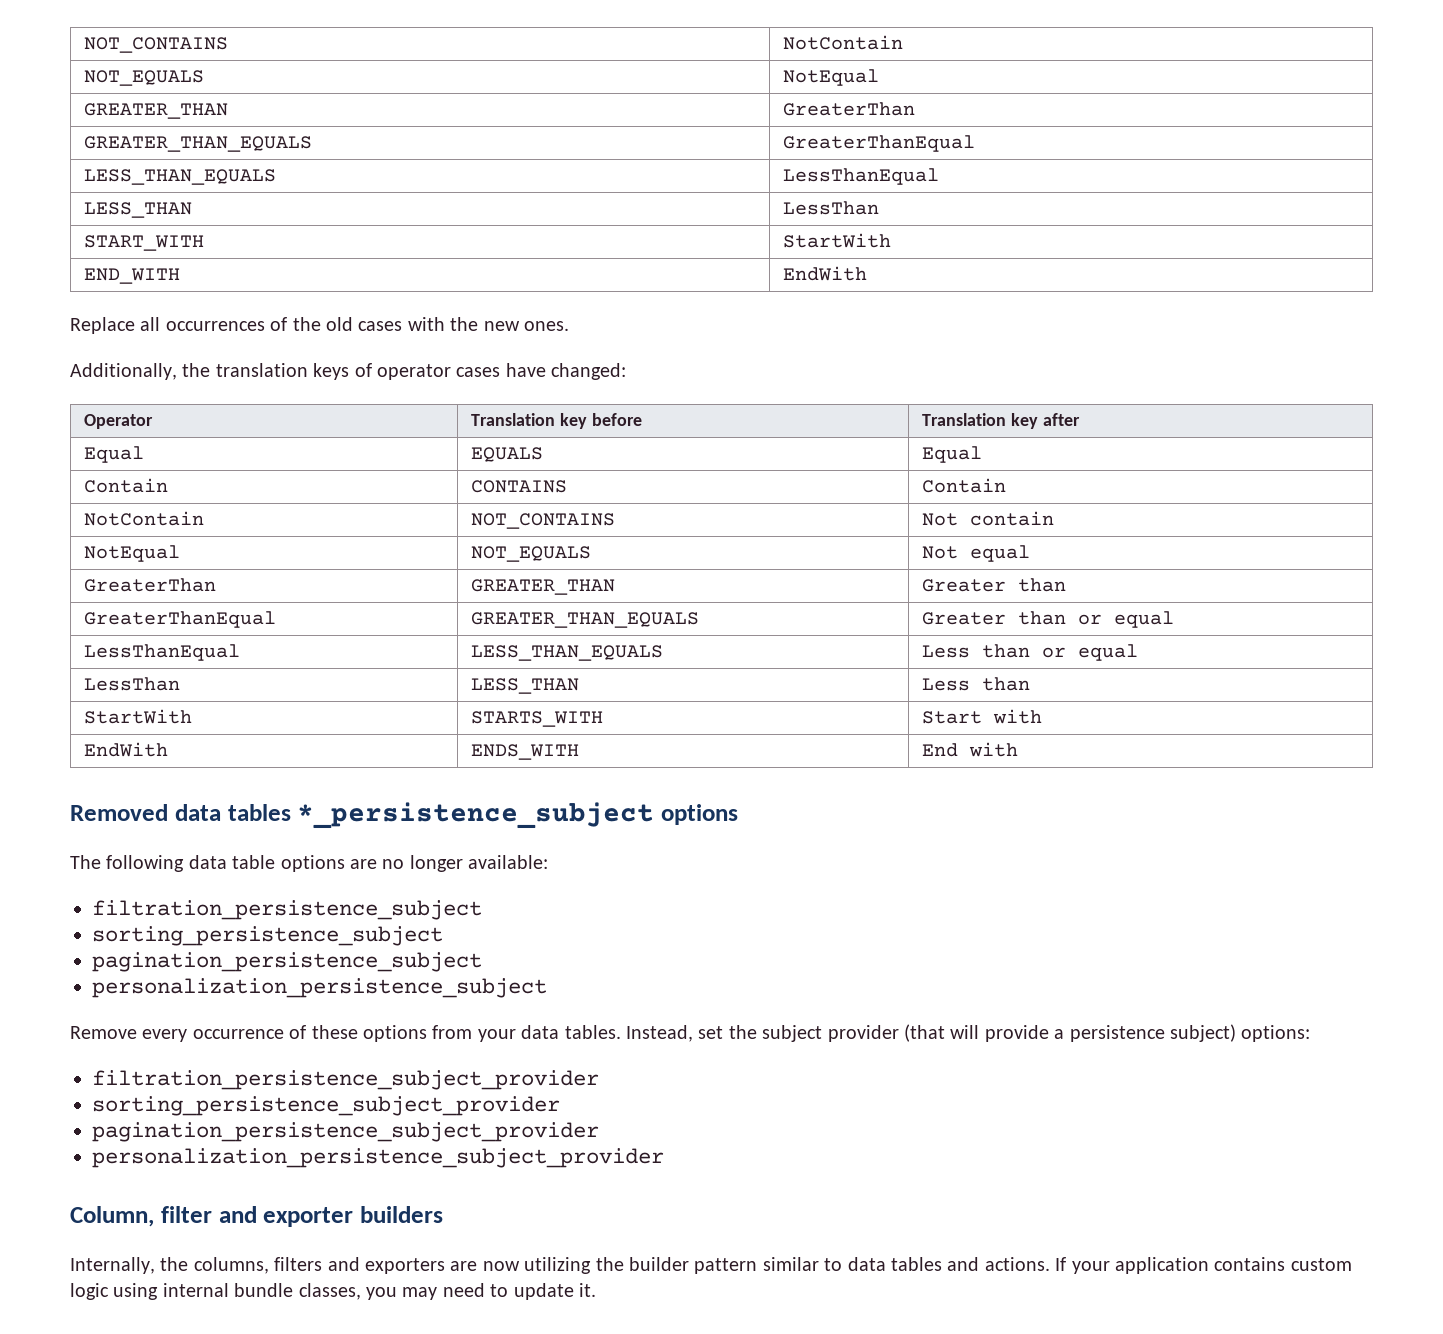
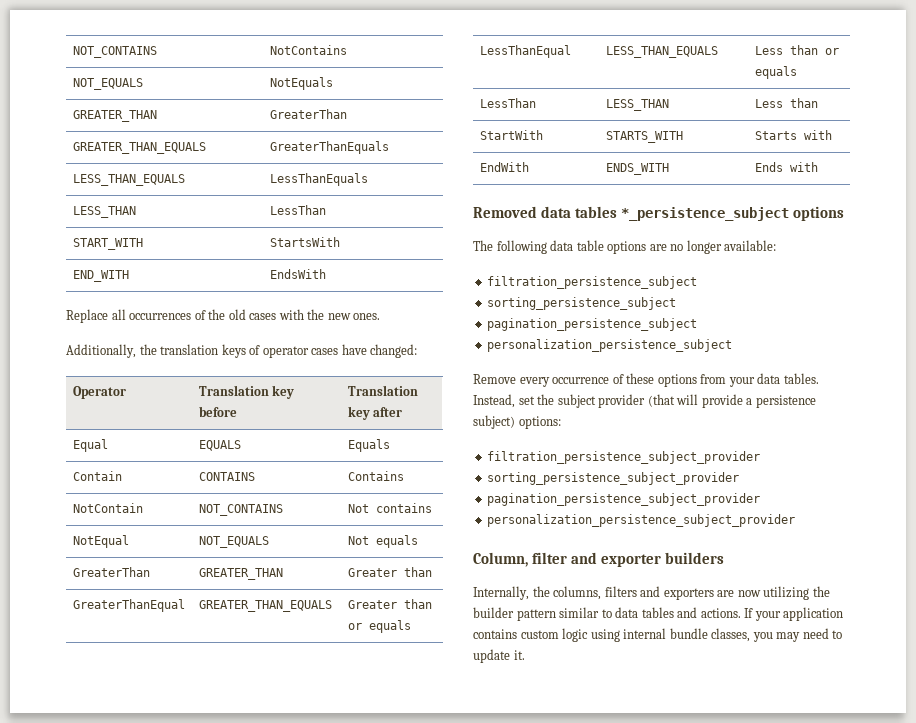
[84,37,229,53] [783,35,904,50] [84,70,205,86] [783,69,880,86] NOT_CONTAINS | NotContain // NOT_EQUALS | NotEqual -> [72,46,157,58] [269,45,347,55] [72,78,143,90] [269,77,333,90] NOT_CONTAINS | NotContains // NOT_EQUALS | NotEquals
[783,135,976,152] [84,169,277,185] [783,168,940,185] GreaterThanEqual // LESS_THAN_EQUALS | LessThanEqual -> [269,141,389,154] [72,174,185,186] [269,173,368,186] GreaterThanEquals // LESS_THAN_EQUALS | LessThanEquals
[783,233,892,248] StartWith -> [269,237,340,247] StartsWith
[783,266,868,281] EndWith -> [269,269,326,279] EndsWith
[922,446,983,463] Equal -> [347,439,390,452] Equals
[922,478,1007,493] Contain -> [347,471,404,481] Contains
[970,511,1055,526] contain -> [375,503,432,513] contains
[970,545,1031,562] equal -> [375,535,418,548] equals
[1114,611,1175,628] equal -> [368,620,411,633] equals
[1078,644,1139,661] equal -> [754,66,797,79] equals
[922,711,983,724] Start -> [754,131,797,140] Starts
[922,743,959,757] End -> [754,162,783,172] Ends

